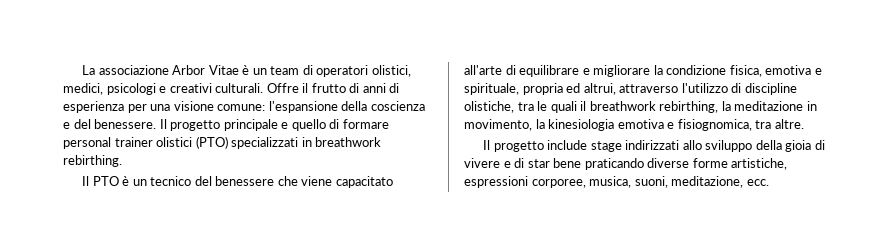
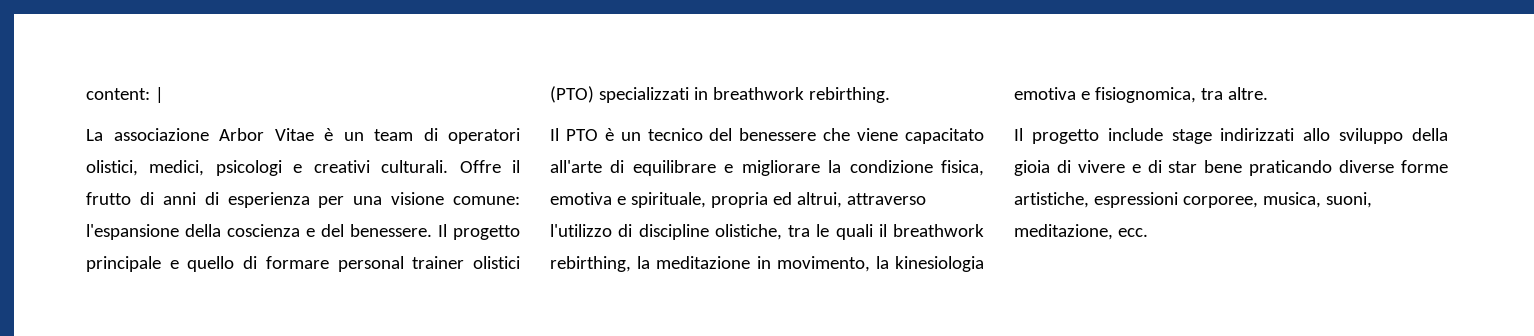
(82, 70) none -> [86,87,164,103] content: | //

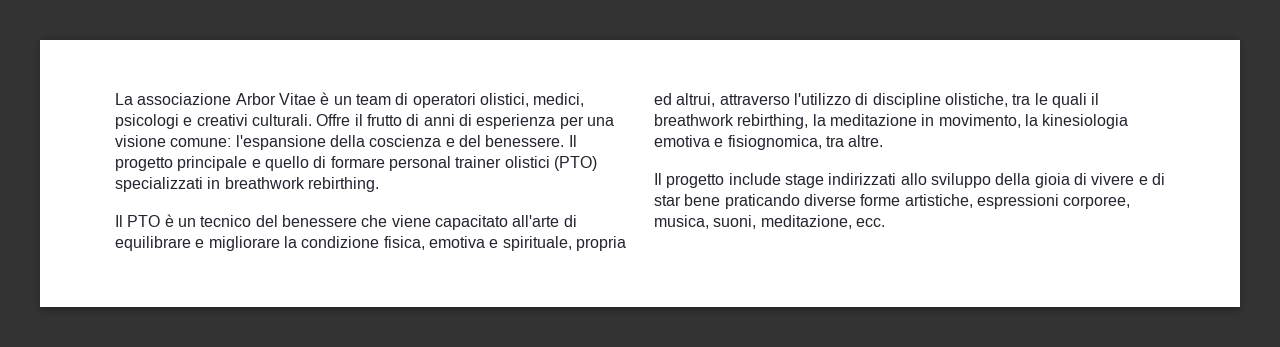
[86,87,164,103] content: | // -> (115, 99) none

